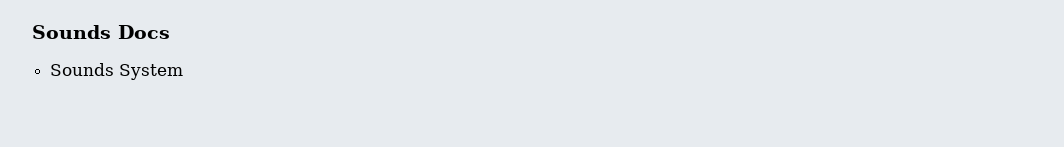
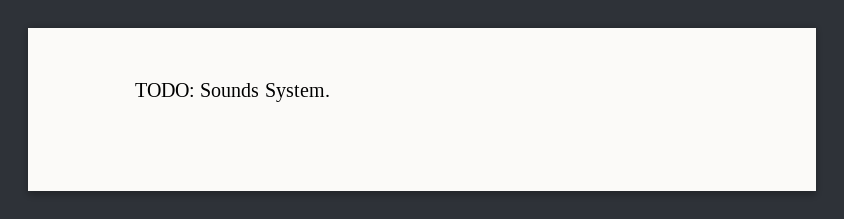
[32,25,170,39] [50,63,184,80] Sounds Docs // Sounds System -> [135,83,330,102] TODO: Sounds System.

